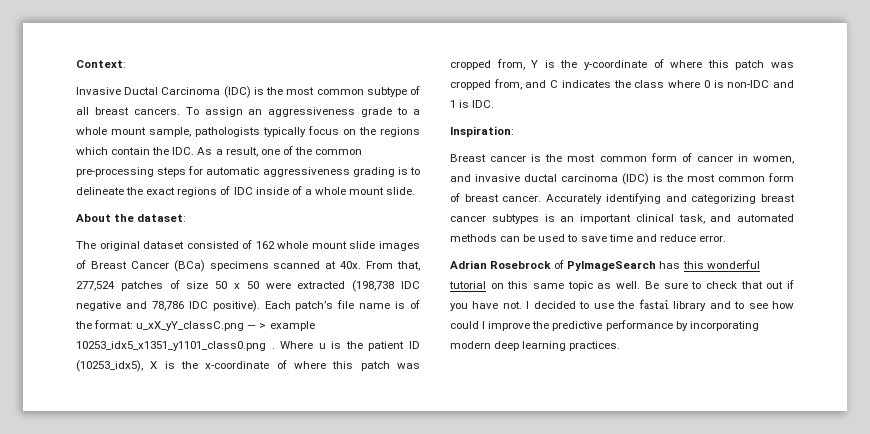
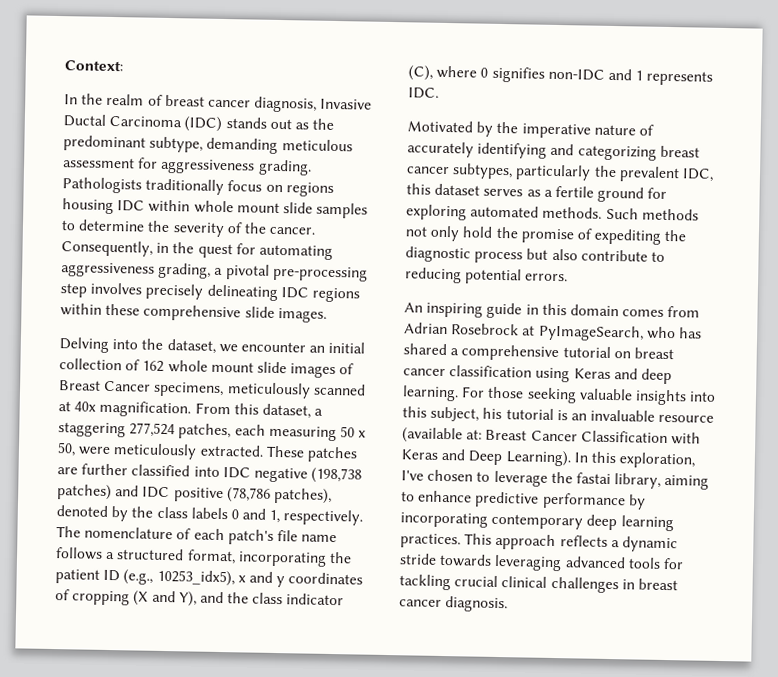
[76,86,421,98] [76,107,420,117] [76,126,420,137] [76,146,363,157] [76,166,421,177] [76,186,416,197] [76,214,187,222] [76,241,239,251] Invasive Ductal Carcinoma (IDC) is the most common subtype of all breast cancers. To assign an aggressiveness grade to a whole mount sample, pathologists typically focus on the regions which contain the IDC. As a result, one of the common pre-processing steps for automatic aggressiveness grading is to delineate the exact regions of IDC inside of a whole mount slide. // About the dataset: // The original dataset consisted -> [64,93,373,113] [63,114,335,132] [63,135,353,154] [63,157,312,176] [62,177,334,197] [62,198,369,219] [61,219,316,238] [61,240,333,260] [61,262,368,282] [60,282,360,303] [60,303,327,323] [59,337,366,354] [59,358,122,371] In the realm of breast cancer diagnosis, Invasive Ductal Carcinoma (IDC) stands out as the predominant subtype, demanding meticulous assessment for aggressiveness grading. Pathologists traditionally focus on regions housing IDC within whole mount slide samples to determine the severity of the cancer. Consequently, in the quest for automating aggressiveness grading, a pivotal pre-processing step involves precisely delineating IDC regions within these comprehensive slide images. // Delving into the dataset, we encounter an initial collection
[173,260,420,272] [76,280,421,292] [76,300,420,312] [75,320,315,331] [76,341,420,351] [76,360,420,372] [450,59,794,70] [450,79,665,90] (BCa) specimens scanned at 40x. From that, 277,524 patches of size 50 x 50 were extracted (198,738 IDC negative and 78,786 IDC positive). Each patch’s file name is of the format: u_xX_yY_classC.png — > example 10253_idx5_x1351_y1101_class0.png . Where u is the patient ID (10253_idx5), X is the x-coordinate of where this patch was cropped from, Y is the y-coordinate of where this patch was cropped from, and C indicates the class -> [153,381,366,399] [58,400,324,419] [58,422,367,442] [57,442,358,463] [57,463,363,484] [57,484,332,504] [56,505,364,526] [56,526,338,545] [55,547,352,567] [55,569,364,588] [55,589,345,607] [408,65,433,81] specimens, meticulously scanned at 40x magnification. From this dataset, a staggering 277,524 patches, each measuring 50 x 50, were meticulously extracted. These patches are further classified into IDC negative (198,738 patches) and IDC positive (78,786 patches), denoted by the class labels 0 and 1, respectively. The nomenclature of each patch's file name follows a structured format, incorporating the patient ID (e.g., 10253_idx5), x and y coordinates of cropping (X and Y), and the class indicator (C),
[713,80,724,88] is -> [491,66,545,83] signifies
[459,100,470,108] is -> [646,70,714,86] represents
[450,126,514,137] [450,153,794,164] [450,173,794,185] [450,193,603,204] Inspiration: // Breast cancer is the most common form of cancer in women, and invasive ductal carcinoma (IDC) is the most common form of breast cancer. Accurately -> [407,120,654,139] [407,141,474,158] Motivated by the imperative nature of accurately
[491,214,794,224] [450,234,726,242] [450,260,760,271] [449,280,794,291] [450,299,794,311] [450,321,550,331] subtypes is an important clinical task, and automated methods can be used to save time and reduce error. // Adrian Rosebrock of PyImageSearch has this wonderful tutorial on this same topic as well. Be sure to check that out if you have not. I decided to use the fastai library and to see how could I improve the -> [452,163,714,183] [406,183,668,203] [406,204,699,221] [405,225,687,245] [405,246,665,264] [405,267,569,285] [404,302,701,319] [404,322,702,342] [403,343,674,362] [403,365,672,385] [402,385,717,406] [402,406,715,423] [402,427,701,445] [401,448,696,469] [401,469,710,490] [401,490,473,503] subtypes, particularly the prevalent IDC, this dataset serves as a fertile ground for exploring automated methods. Such methods not only hold the promise of expediting the diagnostic process but also contribute to reducing potential errors. // An inspiring guide in this domain comes from Adrian Rosebrock at PyImageSearch, who has shared a comprehensive tutorial on breast cancer classification using Keras and deep learning. For those seeking valuable insights into this subject, his tutorial is an invaluable resource (available at: Breast Cancer Classification with Keras and Deep Learning). In this exploration, I've chosen to leverage the fastai library, aiming to enhance
[450,341,491,349] modern -> [491,513,584,530] contemporary
(621, 346) none -> [464,533,678,553] [399,553,684,572] [399,574,678,594] [399,596,509,613] This approach reflects a dynamic stride towards leveraging advanced tools for tackling crucial clinical challenges in breast cancer diagnosis.

